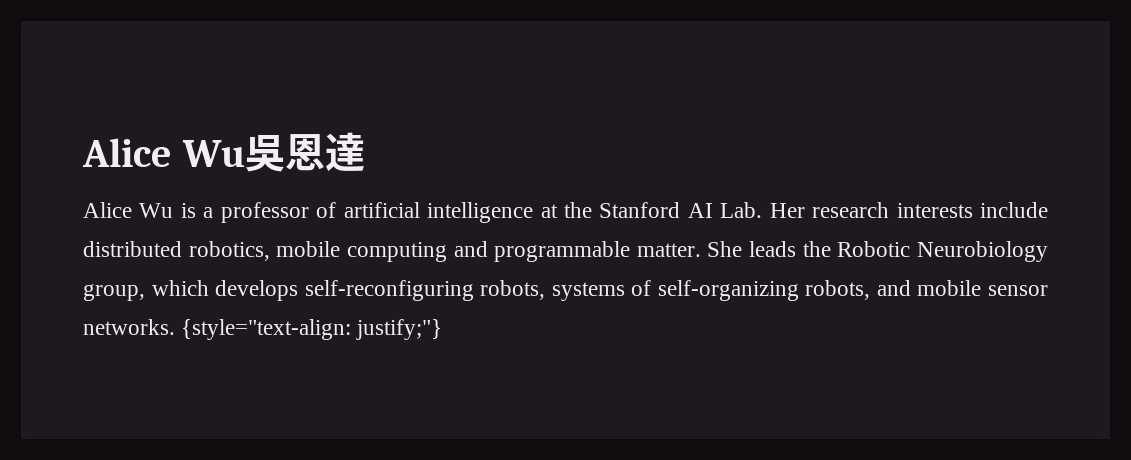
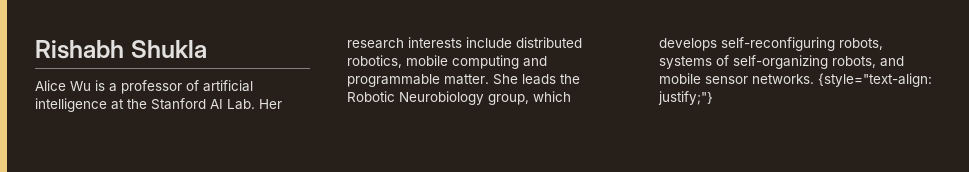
[82,132,365,172] Alice Wu吳恩達 -> [35,40,207,59] Rishabh Shukla

